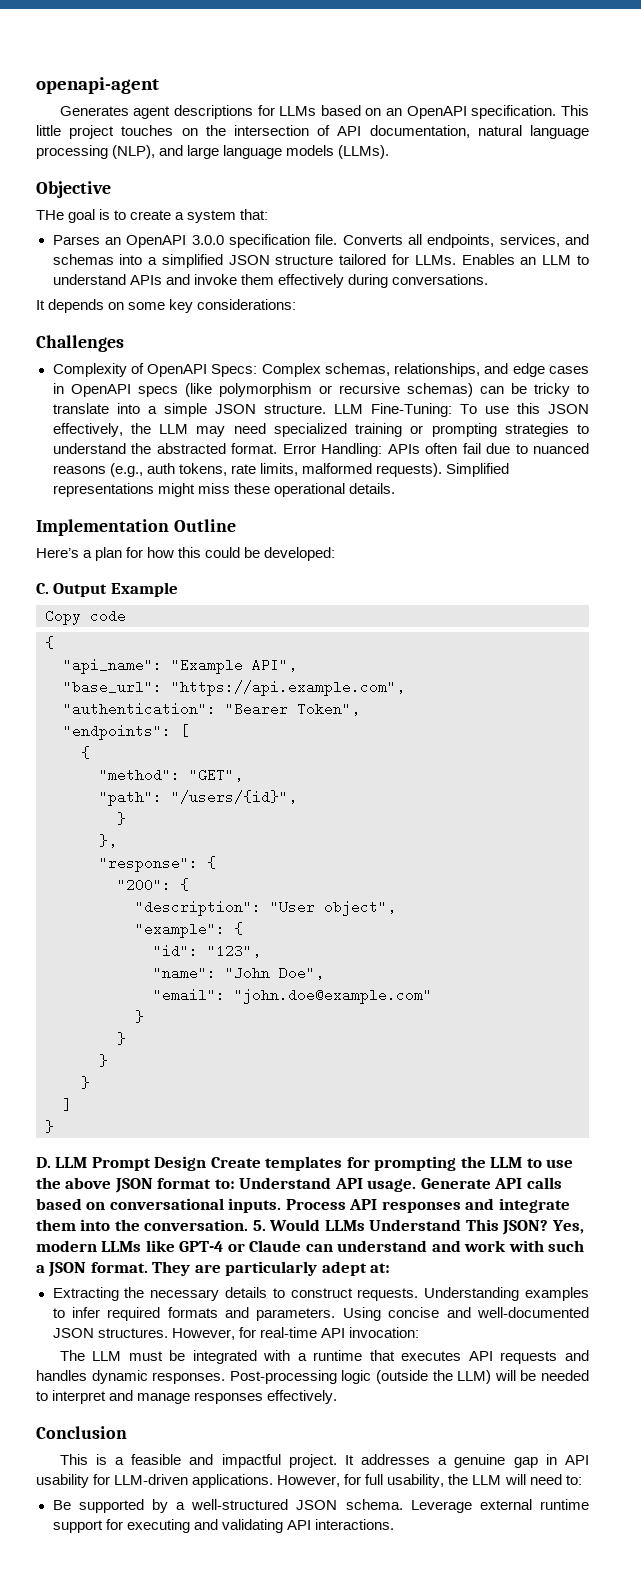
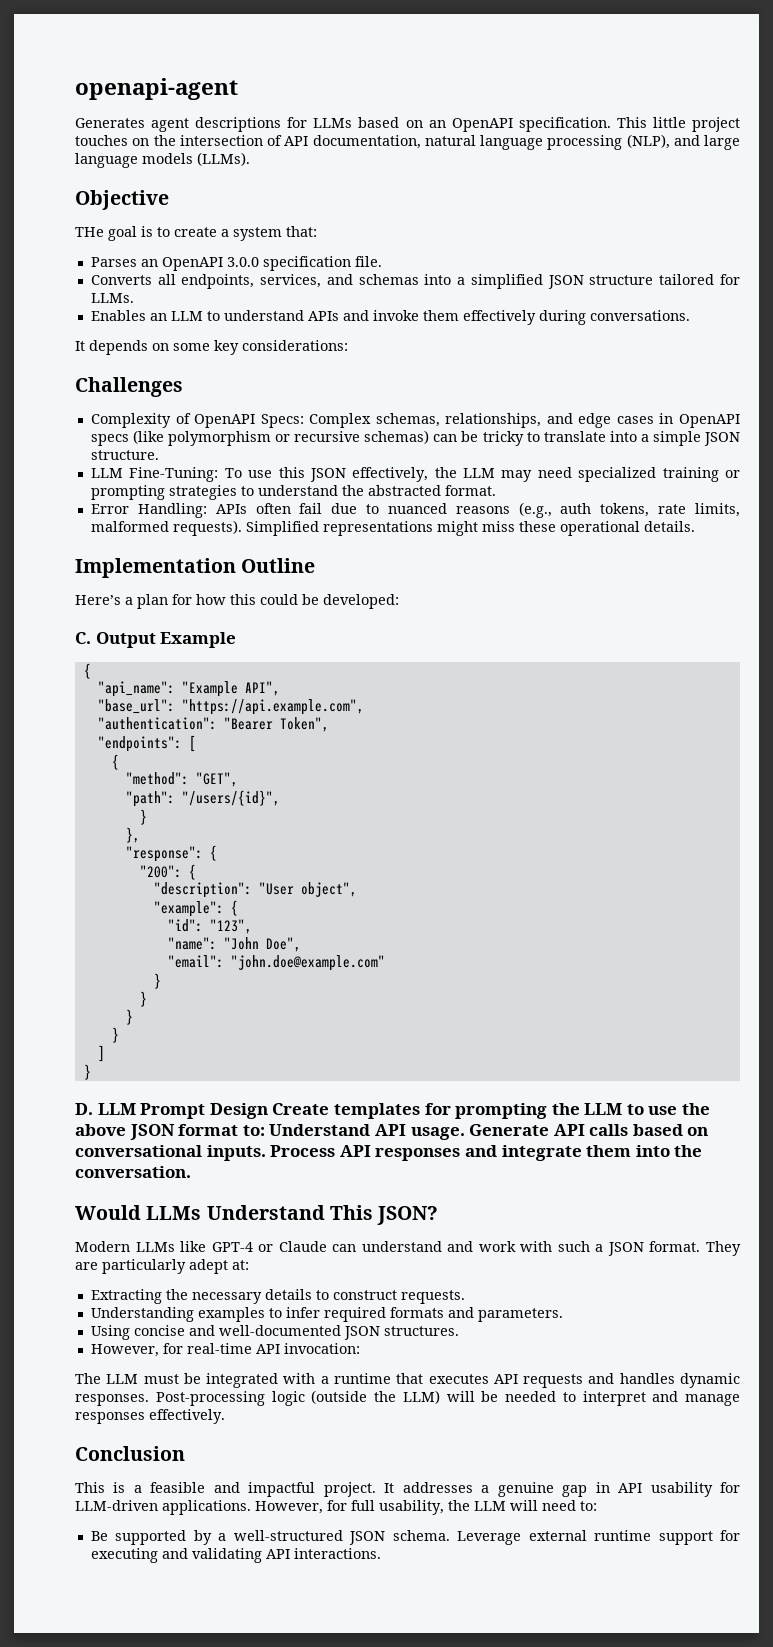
(338, 239) none -> (382, 261) //
(456, 260) none -> (134, 298) //
(326, 409) none -> (159, 455) //
(277, 448) none -> (496, 490) //
[45,609,126,625] // Copy code -> (237, 640) none
[252,1220,266,1231] 5. -> (191, 1172) //
[551,1220,584,1234] [36,1240,97,1252] Yes, modern -> [75,1241,130,1252] // Modern
(419, 1294) none -> (465, 1297) //
(336, 1314) none -> (563, 1315) //
(168, 1333) none -> (459, 1331) //

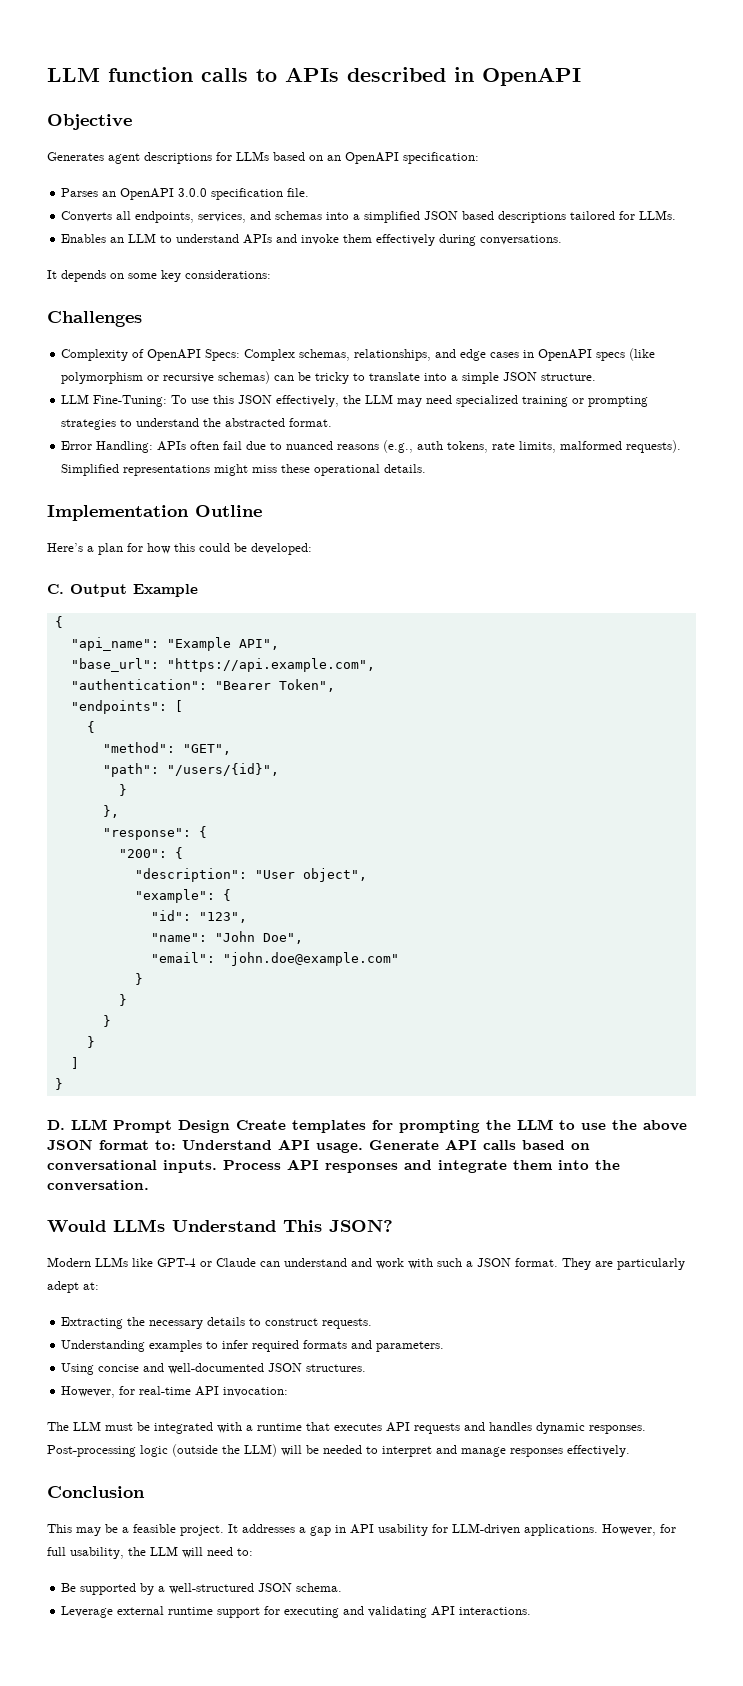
[75,78,238,100] openapi-agent -> [47,67,581,86] [47,114,132,130] LLM function calls to APIs described in OpenAPI // Objective
[518,117,741,132] [75,134,740,150] [75,152,250,168] [75,190,169,210] [75,226,317,241] specification. This little project touches on the intersection of API documentation, natural language processing (NLP), and large language models (LLMs). // Objective // THe goal is to create a system that: -> [403,152,479,164] specification:
[589,275,654,285] structure -> [462,211,567,223] based descriptions
[113,1482,316,1497] is a feasible and impactful -> [76,1524,176,1536] may be a feasible
[497,1482,554,1497] genuine -> (306, 1530) none
(450, 1535) none -> (343, 1587) //

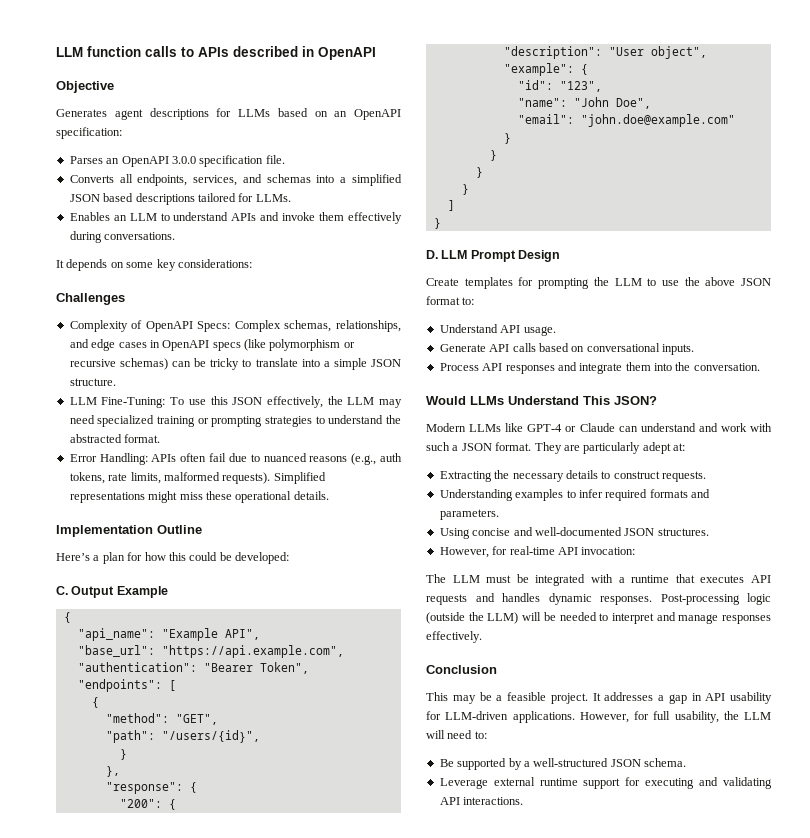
(230, 1126) none -> (561, 256) //
(176, 1145) none -> (475, 301) //
(363, 1147) none -> (556, 331) //
(217, 1166) none -> (694, 349) //

